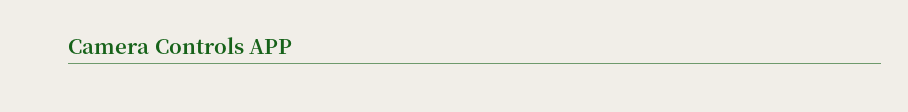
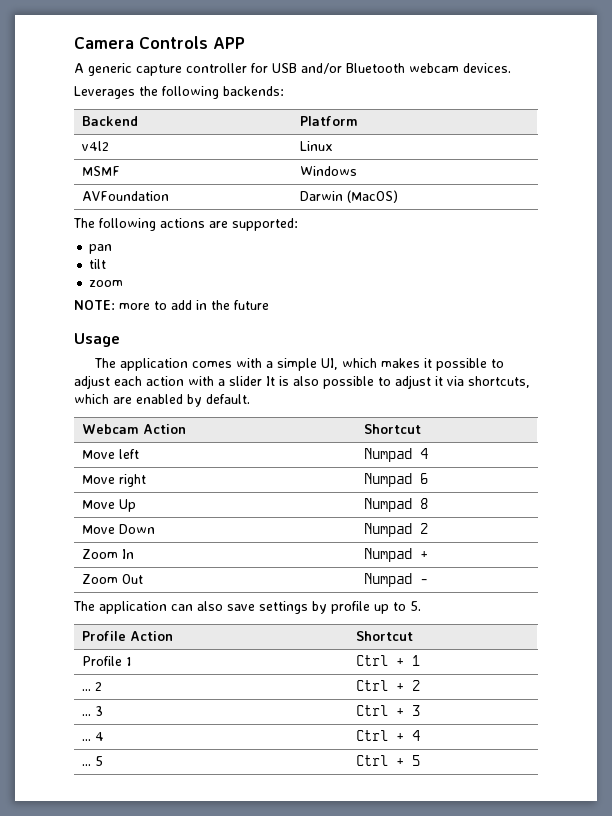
(293, 46) none -> [74,63,511,76] [74,86,284,99] [81,116,138,126] [299,116,358,126] [81,141,109,151] [299,141,333,151] [81,166,120,176] [299,166,357,176] [81,191,169,201] [299,190,398,203] [73,218,298,231] [89,244,113,254] [89,259,107,269] [89,280,124,287] [74,300,269,310] [74,333,120,347] [94,358,505,371] [74,375,530,389] [74,394,250,407] [81,424,186,434] [363,424,421,434] [81,449,139,459] [363,448,428,462] [81,474,146,487] [363,473,428,487] [81,499,136,512] [363,498,428,512] [81,524,155,534] [363,523,428,537] [81,549,134,559] [363,548,428,562] [81,574,143,584] [363,573,428,587] [73,601,421,614] [81,631,173,641] [355,631,413,641] [81,656,131,666] [355,655,420,666] [81,682,102,691] [355,680,420,691] [81,706,103,716] [355,705,420,716] [81,732,104,741] [355,730,420,741] [81,756,103,766] [355,755,420,766] // A generic capture controller for USB and/or Bluetooth webcam devices. // Leverages the following backends: // Backend | Platform // v4l2 | Linux // MSMF | Windows // AVFoundation | Darwin (MacOS) // The following actions are supported: // pan // tilt // zoom // NOTE: more to add in the future // Usage // The application comes with a simple UI, which makes it possible to adjust each action with a slider It is also possible to adjust it via shortcuts, which are enabled by default. // Webcam Action | Shortcut // Move left | Numpad 4 // Move right | Numpad 6 // Move Up | Numpad 8 // Move Down | Numpad 2 // Zoom In | Numpad + // Zoom Out | Numpad - // The application can also save settings by profile up to 5. // Profile Action | Shortcut // Profile 1 | Ctrl + 1 // ... 2 | Ctrl + 2 // ... 3 | Ctrl + 3 // ... 4 | Ctrl + 4 // ... 5 | Ctrl + 5

